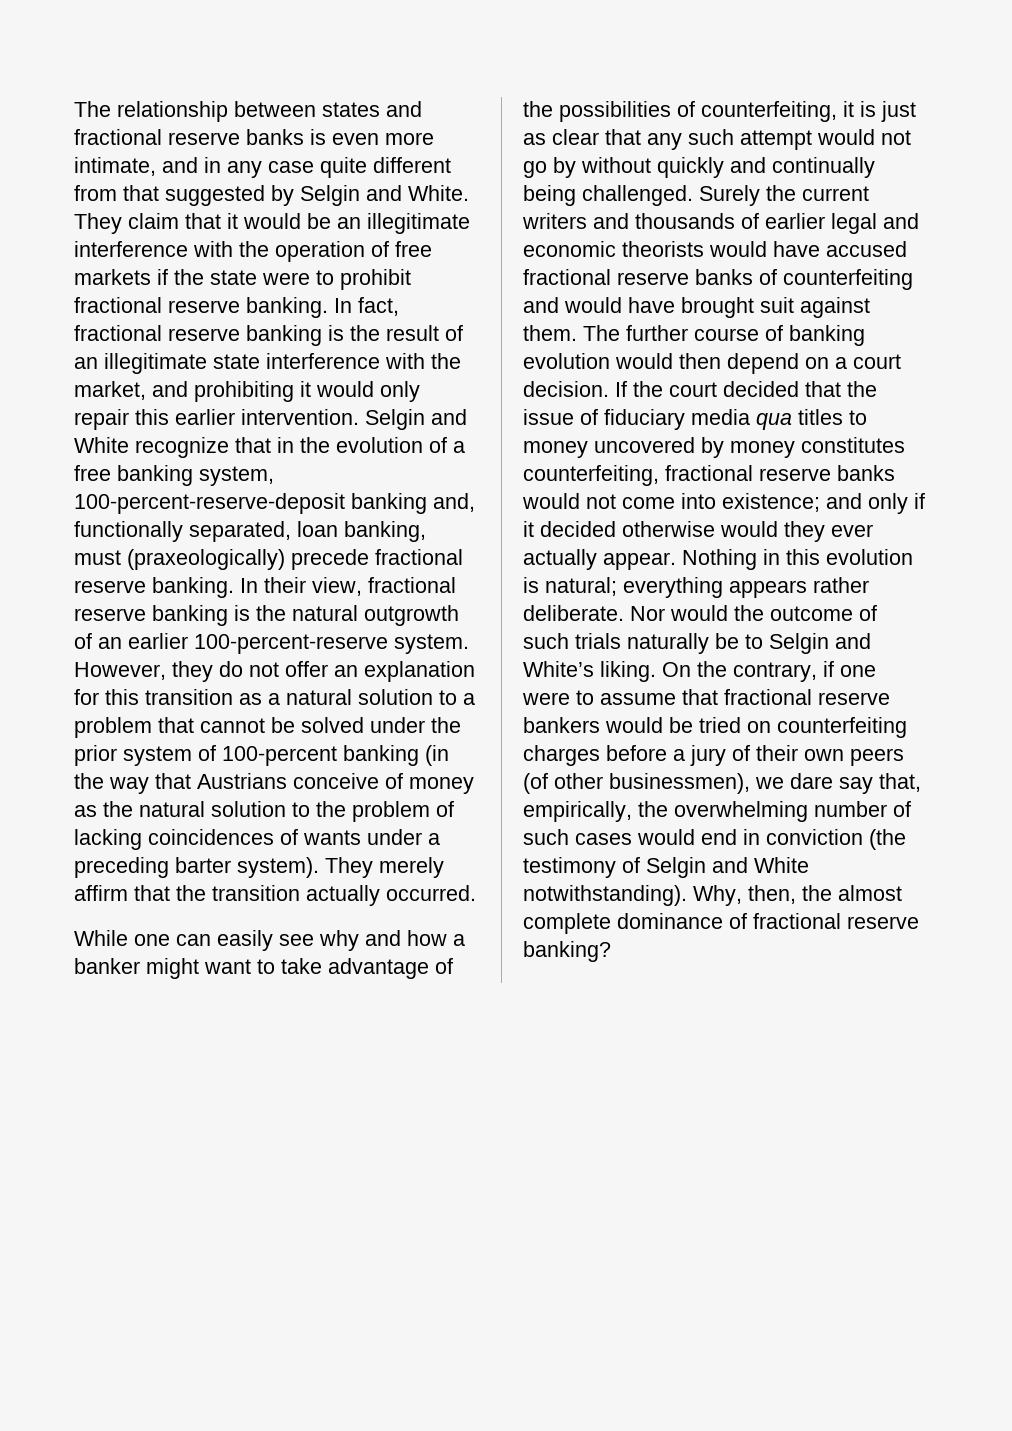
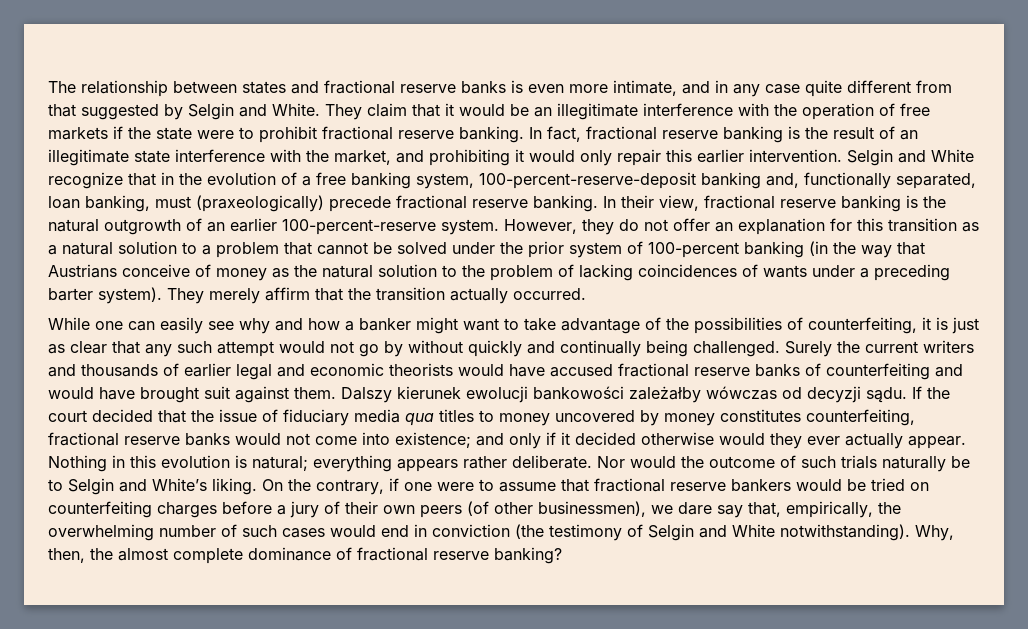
[583,325,865,346] [523,353,901,374] [523,381,609,397] The further course of banking evolution would then depend on a court decision. -> [341,386,907,403] Dalszy kierunek ewolucji bankowości zależałby wówczas od decyzji sądu.

